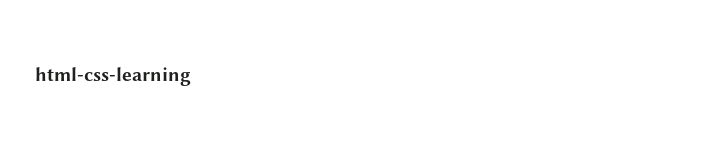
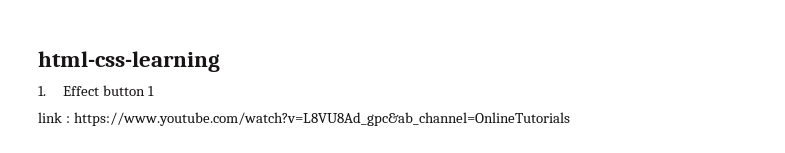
(191, 76) none -> [38,85,154,96] [38,112,570,126] // 1. Effect button 1 // link : https://www.youtube.com/watch?v=L8VU8Ad_gpc&ab_channel=OnlineTutorials

